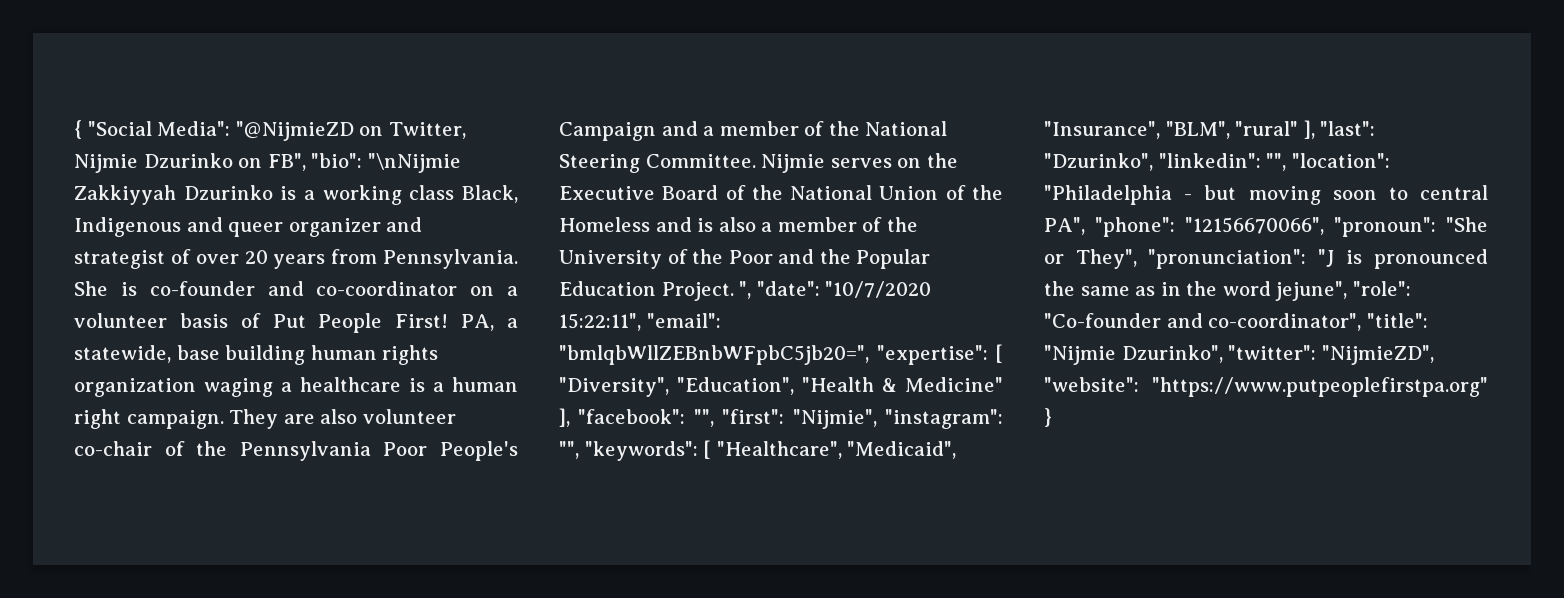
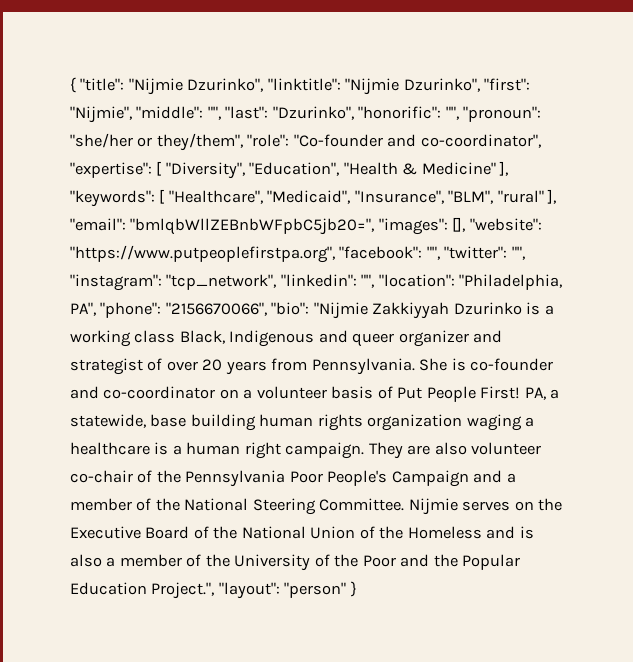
[87,121,466,141] [74,153,461,173] "Social Media": "@NijmieZD on Twitter, Nijmie Dzurinko on FB", "bio": "\nNijmie -> [80,78,531,95] [70,106,542,123] [70,133,541,151] [70,161,509,179] [70,189,557,207] [70,217,542,235] [70,245,525,263] [70,274,563,291] [70,302,368,319] "title": "Nijmie Dzurinko", "linktitle": "Nijmie Dzurinko", "first": "Nijmie", "middle": "", "last": "Dzurinko", "honorific": "", "pronoun": "she/her or they/them", "role": "Co-founder and co-coordinator", "expertise": [ "Diversity", "Education", "Health & Medicine" ], "keywords": [ "Healthcare", "Medicaid", "Insurance", "BLM", "rural" ], "email": "bmlqbWllZEBnbWFpbC5jb20=", "images": [], "website": "https://www.putpeoplefirstpa.org", "facebook": "", "twitter": "", "instagram": "tcp_network", "linkedin": "", "location": "Philadelphia, PA", "phone": "2156670066", "bio": "Nijmie
[661,281,932,301] [559,313,721,331] [559,344,1003,365] [559,377,1003,397] [559,408,1003,429] [559,440,957,461] [1044,120,1376,139] [1044,153,1390,171] [1044,185,1488,205] [1044,217,1488,237] [1044,249,1488,269] [1044,281,1411,301] [1044,313,1428,331] [1044,345,1434,365] [1044,377,1489,397] Project. ", "date": "10/7/2020 15:22:11", "email": "bmlqbWllZEBnbWFpbC5jb20=", "expertise": [ "Diversity", "Education", "Health & Medicine" ], "facebook": "", "first": "Nijmie", "instagram": "", "keywords": [ "Healthcare", "Medicaid", "Insurance", "BLM", "rural" ], "last": "Dzurinko", "linkedin": "", "location": "Philadelphia - but moving soon to central PA", "phone": "12156670066", "pronoun": "She or They", "pronunciation": "J is pronounced the same as in the word jejune", "role": "Co-founder and co-coordinator", "title": "Nijmie Dzurinko", "twitter": "NijmieZD", "website": "https://www.putpeoplefirstpa.org" -> [151,582,347,599] Project.", "layout": "person"

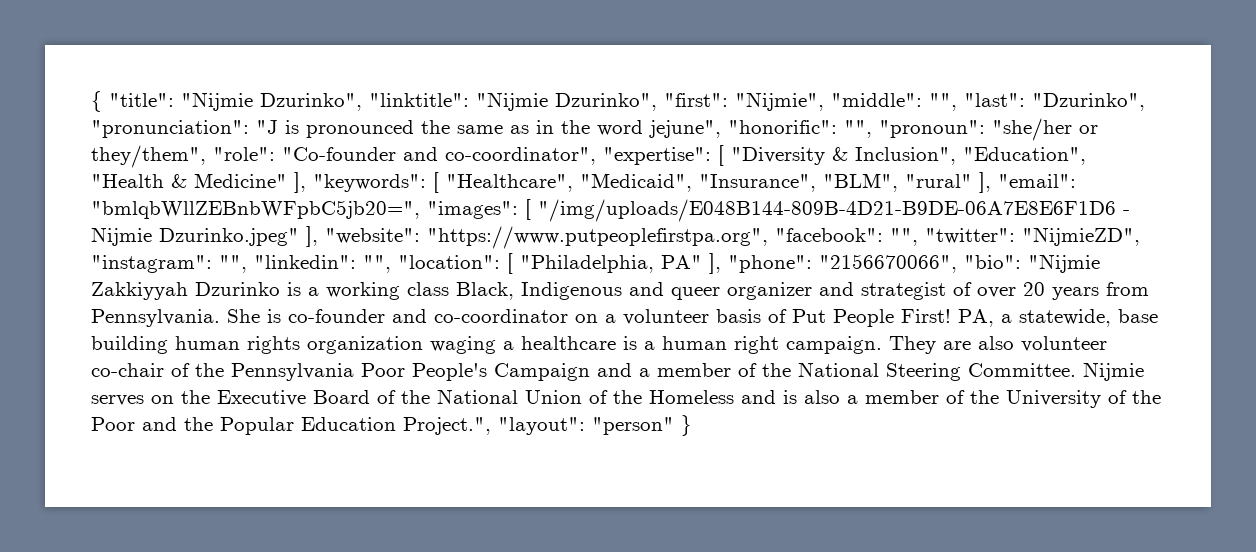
(354, 113) none -> [91,120,721,138] "pronunciation": "J is pronounced the same as in the word jejune",
[165,162,245,179] "Diversity", -> [731,147,956,165] "Diversity & Inclusion",
[452,217,466,232] [], -> [525,199,1130,222] [91,226,318,247] [ "/img/uploads/E048B144-809B-4D21-B9DE-06A7E8E6F1D6 - Nijmie Dzurinko.jpeg" ],
[511,246,525,260] [70,274,563,291] [70,302,96,316] "", "instagram": "tcp_network", "linkedin": "", "location": "Philadelphia, PA", -> [1022,227,1140,246] [91,253,721,274] "NijmieZD", "instagram": "", "linkedin": "", "location": [ "Philadelphia, PA" ],

